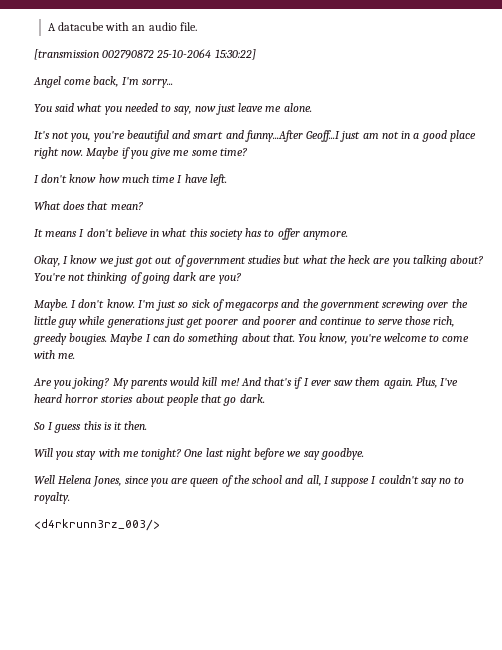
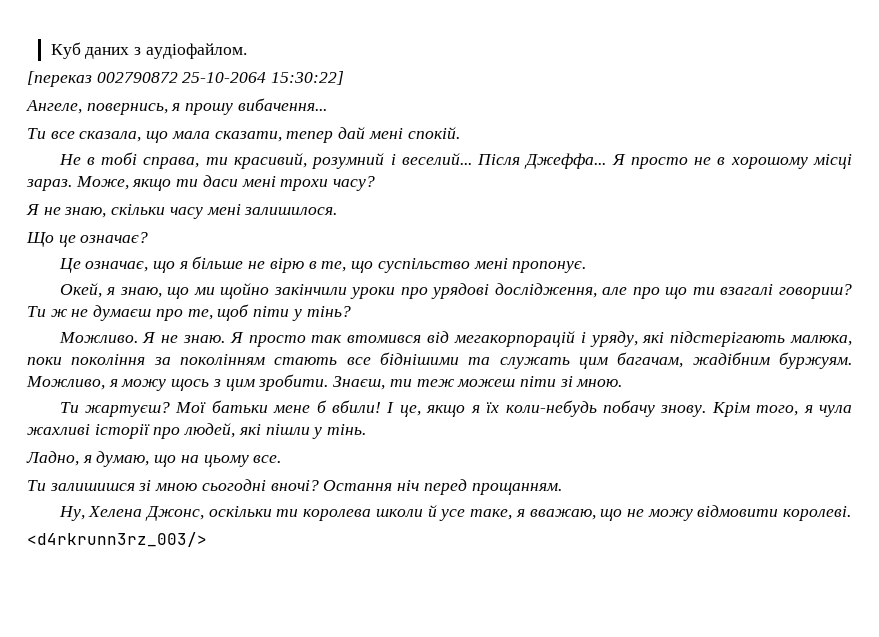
[47,22,197,31] [34,49,256,60] [33,76,173,88] [34,103,312,115] [34,130,476,142] [34,147,247,159] [34,174,227,186] [34,201,143,210] [34,228,348,240] [34,255,484,267] [34,272,241,284] [34,299,468,311] [34,316,455,328] [33,333,470,345] [34,350,76,359] [33,377,459,389] [34,394,265,406] [33,421,148,433] [34,448,364,460] [34,475,465,487] [34,492,70,504] A datacube with an audio file. // [transmission 002790872 25-10-2064 15:30:22] // Angel come back, I'm sorry... // You said what you needed to say, now just leave me alone. // It's not you, you're beautiful and smart and funny...After Geoff...I just am not in a good place right now. Maybe if you give me some time? // I don't know how much time I have left. // What does that mean? // It means I don't believe in what this society has to offer anymore. // Okay, I know we just got out of government studies but what the heck are you talking about? You're not thinking of going dark are you? // Maybe. I don't know. I'm just so sick of megacorps and the government screwing over the little guy while generations just get poorer and poorer and continue to serve those rich, greedy bougies. Maybe I can do something about that. You know, you're welcome to come with me. // Are you joking? My parents would kill me! And that's if I ever saw them again. Plus, I've heard horror stories about people that go dark. // So I guess this is it then. // Will you stay with me tonight? One last night before we say goodbye. // Well Helena Jones, since you are queen of the school and all, I suppose I couldn't say no to royalty. -> [50,42,247,59] [27,71,345,87] [26,98,327,115] [27,127,460,143] [58,152,852,169] [26,175,376,191] [26,204,338,219] [26,232,149,247] [58,256,587,273] [59,283,852,299] [27,304,351,321] [58,331,852,347] [27,352,853,369] [26,374,623,391] [59,400,852,417] [27,423,367,439] [26,451,282,467] [27,479,562,495] [58,505,852,521] Куб даних з аудіофайлом. // [переказ 002790872 25-10-2064 15:30:22] // Ангеле, повернись, я прошу вибачення... // Ти все сказала, що мала сказати, тепер дай мені спокій. // Не в тобі справа, ти красивий, розумний і веселий... Після Джеффа... Я просто не в хорошому місці зараз. Може, якщо ти даси мені трохи часу? // Я не знаю, скільки часу мені залишилося. // Що це означає? // Це означає, що я більше не вірю в те, що суспільство мені пропонує. // Окей, я знаю, що ми щойно закінчили уроки про урядові дослідження, але про що ти взагалі говориш? Ти ж не думаєш про те, щоб піти у тінь? // Можливо. Я не знаю. Я просто так втомився від мегакорпорацій і уряду, які підстерігають малюка, поки покоління за поколінням стають все біднішими та служать цим багачам, жадібним буржуям. Можливо, я можу щось з цим зробити. Знаєш, ти теж можеш піти зі мною. // Ти жартуєш? Мої батьки мене б вбили! І це, якщо я їх коли-небудь побачу знову. Крім того, я чула жахливі історії про людей, які пішли у тінь. // Ладно, я думаю, що на цьому все. // Ти залишишся зі мною сьогодні вночі? Остання ніч перед прощанням. // Ну, Хелена Джонс, оскільки ти королева школи й усе таке, я вважаю, що не можу відмовити королеві.

